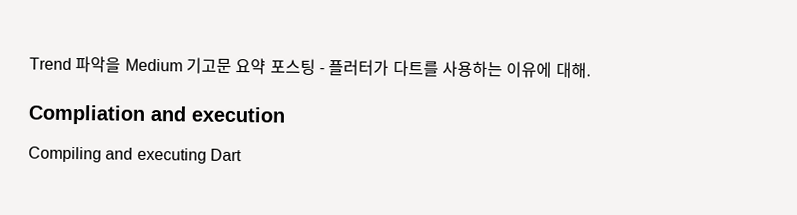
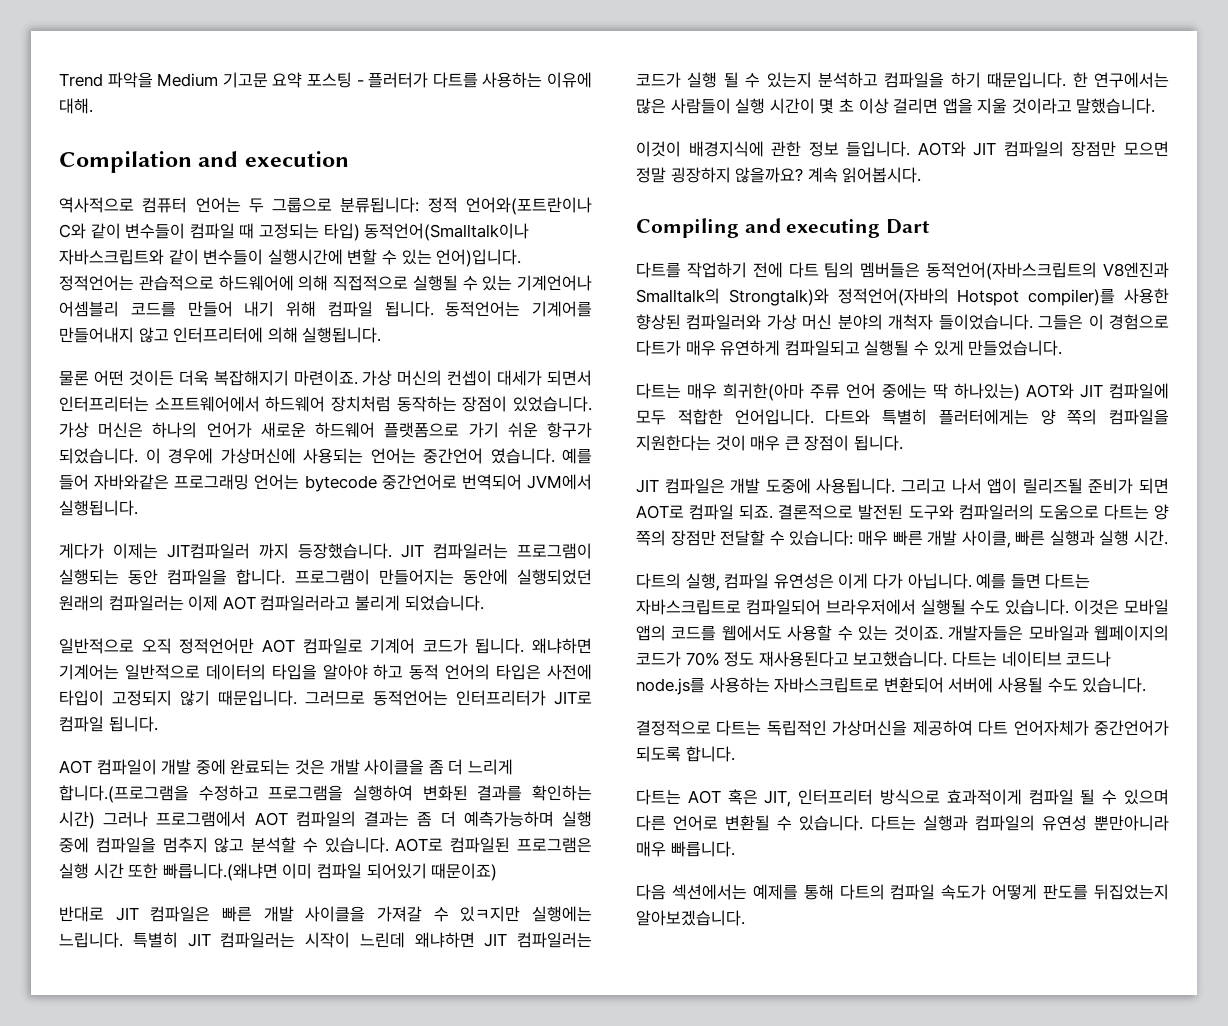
[28,104,146,125] Compliation -> [59,151,192,173] Compilation
[28,146,242,164] Compiling and executing Dart -> [59,197,592,215] [59,223,530,241] [59,249,522,267] [59,275,592,291] [59,301,592,317] [59,327,382,343] [59,370,592,386] [59,396,593,412] [59,422,592,438] [59,448,592,464] [59,474,592,492] [59,500,138,516] [59,543,592,559] [59,569,592,585] [59,595,484,611] [59,638,592,654] [59,664,592,680] [59,690,592,706] [59,716,158,732] [59,759,513,775] [59,785,592,803] [59,811,592,829] [59,837,592,853] [59,863,498,881] [59,906,592,922] [59,932,592,948] [636,72,1169,88] [636,98,1156,114] [636,141,1169,157] [636,167,922,183] [636,218,931,238] [636,262,1169,280] [636,288,1169,306] [636,314,1169,330] [636,340,1063,356] [636,383,1169,401] [636,409,1169,425] [636,435,903,451] [636,478,1169,494] [636,504,1169,520] [636,530,1169,548] [636,573,1091,591] [636,599,1169,615] [636,625,1169,641] [636,651,1112,667] [636,677,1147,695] [636,720,1169,736] [636,746,735,762] [636,789,1169,807] [636,815,1169,831] [636,841,735,857] [636,884,1169,900] [636,910,745,926] 역사적으로 컴퓨터 언어는 두 그룹으로 분류됩니다: 정적 언어와(포트란이나 C와 같이 변수들이 컴파일 때 고정되는 타입) 동적언어(Smalltalk이나 자바스크립트와 같이 변수들이 실행시간에 변할 수 있는 언어)입니다. 정적언어는 관습적으로 하드웨어에 의해 직접적으로 실행될 수 있는 기계언어나 어셈블리 코드를 만들어 내기 위해 컴파일 됩니다. 동적언어는 기계어를 만들어내지 않고 인터프리터에 의해 실행됩니다. // 물론 어떤 것이든 더욱 복잡해지기 마련이죠. 가상 머신의 컨셉이 대세가 되면서 인터프리터는 소프트웨어에서 하드웨어 장치처럼 동작하는 장점이 있었습니다. 가상 머신은 하나의 언어가 새로운 하드웨어 플랫폼으로 가기 쉬운 항구가 되었습니다. 이 경우에 가상머신에 사용되는 언어는 중간언어 였습니다. 예를 들어 자바와같은 프로그래밍 언어는 bytecode 중간언어로 번역되어 JVM에서 실행됩니다. // 게다가 이제는 JIT컴파일러 까지 등장했습니다. JIT 컴파일러는 프로그램이 실행되는 동안 컴파일을 합니다. 프로그램이 만들어지는 동안에 실행되었던 원래의 컴파일러는 이제 AOT 컴파일러라고 불리게 되었습니다. // 일반적으로 오직 정적언어만 AOT 컴파일로 기계어 코드가 됩니다. 왜냐하면 기계어는 일반적으로 데이터의 타입을 알아야 하고 동적 언어의 타입은 사전에 타입이 고정되지 않기 때문입니다. 그러므로 동적언어는 인터프리터가 JIT로 컴파일 됩니다. // AOT 컴파일이 개발 중에 완료되는 것은 개발 사이클을 좀 더 느리게 합니다.(프로그램을 수정하고 프로그램을 실행하여 변화된 결과를 확인하는 시간) 그러나 프로그램에서 AOT 컴파일의 결과는 좀 더 예측가능하며 실행 중에 컴파일을 멈추지 않고 분석할 수 있습니다. AOT로 컴파일된 프로그램은 실행 시간 또한 빠릅니다.(왜냐면 이미 컴파일 되어있기 때문이죠) // 반대로 JIT 컴파일은 빠른 개발 사이클을 가져갈 수 있ㅋ지만 실행에는 느립니다. 특별히 JIT 컴파일러는 시작이 느린데 왜냐하면 JIT 컴파일러는 코드가 실행 될 수 있는지 분석하고 컴파일을 하기 때문입니다. 한 연구에서는 많은 사람들이 실행 시간이 몇 초 이상 걸리면 앱을 지울 것이라고 말했습니다. // 이것이 배경지식에 관한 정보 들입니다. AOT와 JIT 컴파일의 장점만 모으면 정말 굉장하지 않을까요? 계속 읽어봅시다. // Compiling and executing Dart // 다트를 작업하기 전에 다트 팀의 멤버들은 동적언어(자바스크립트의 V8엔진과 Smalltalk의 Strongtalk)와 정적언어(자바의 Hotspot compiler)를 사용한 향상된 컴파일러와 가상 머신 분야의 개척자 들이었습니다. 그들은 이 경험으로 다트가 매우 유연하게 컴파일되고 실행될 수 있게 만들었습니다. // 다트는 매우 희귀한(아마 주류 언어 중에는 딱 하나있는) AOT와 JIT 컴파일에 모두 적합한 언어입니다. 다트와 특별히 플러터에게는 양 쪽의 컴파일을 지원한다는 것이 매우 큰 장점이 됩니다. // JIT 컴파일은 개발 도중에 사용됩니다. 그리고 나서 앱이 릴리즈될 준비가 되면 AOT로 컴파일 되죠. 결론적으로 발전된 도구와 컴파일러의 도움으로 다트는 양 쪽의 장점만 전달할 수 있습니다: 매우 빠른 개발 사이클, 빠른 실행과 실행 시간. // 다트의 실행, 컴파일 유연성은 이게 다가 아닙니다. 예를 들면 다트는 자바스크립트로 컴파일되어 브라우저에서 실행될 수도 있습니다. 이것은 모바일 앱의 코드를 웹에서도 사용할 수 있는 것이죠. 개발자들은 모바일과 웹페이지의 코드가 70% 정도 재사용된다고 보고했습니다. 다트는 네이티브 코드나 node.js를 사용하는 자바스크립트로 변환되어 서버에 사용될 수도 있습니다. // 결정적으로 다트는 독립적인 가상머신을 제공하여 다트 언어자체가 중간언어가 되도록 합니다. // 다트는 AOT 혹은 JIT, 인터프리터 방식으로 효과적이게 컴파일 될 수 있으며 다른 언어로 변환될 수 있습니다. 다트는 실행과 컴파일의 유연성 뿐만아니라 매우 빠릅니다. // 다음 섹션에서는 예제를 통해 다트의 컴파일 속도가 어떻게 판도를 뒤집었는지 알아보겠습니다.

